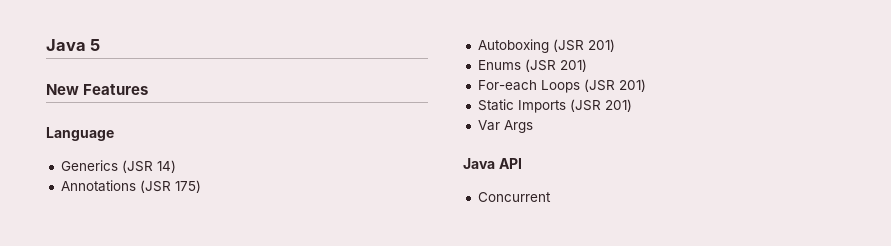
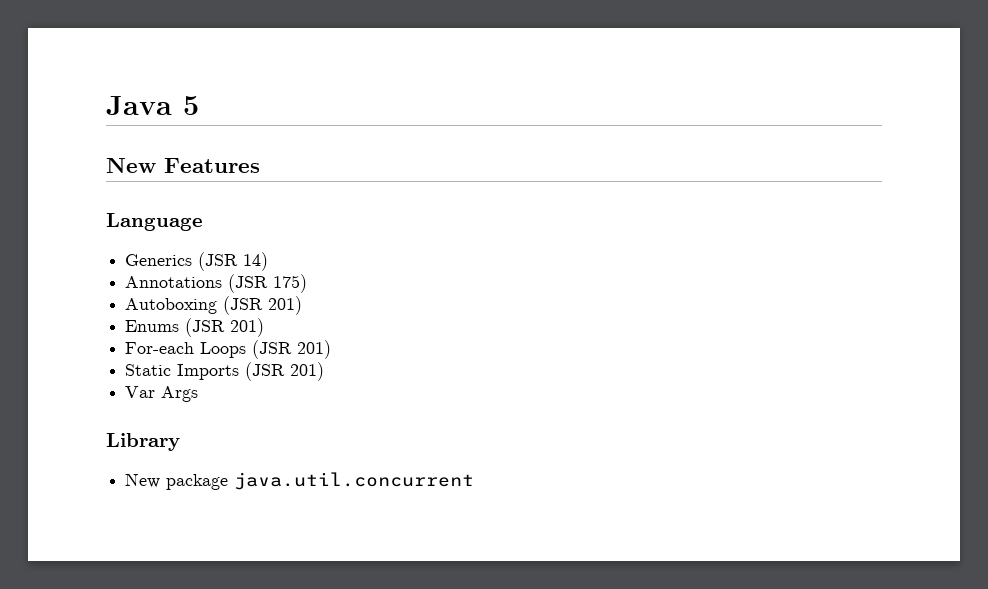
[463,158,522,169] [477,192,551,202] Java API // Concurrent -> [106,433,180,451] [125,472,475,490] Library // New package java.util.concurrent

